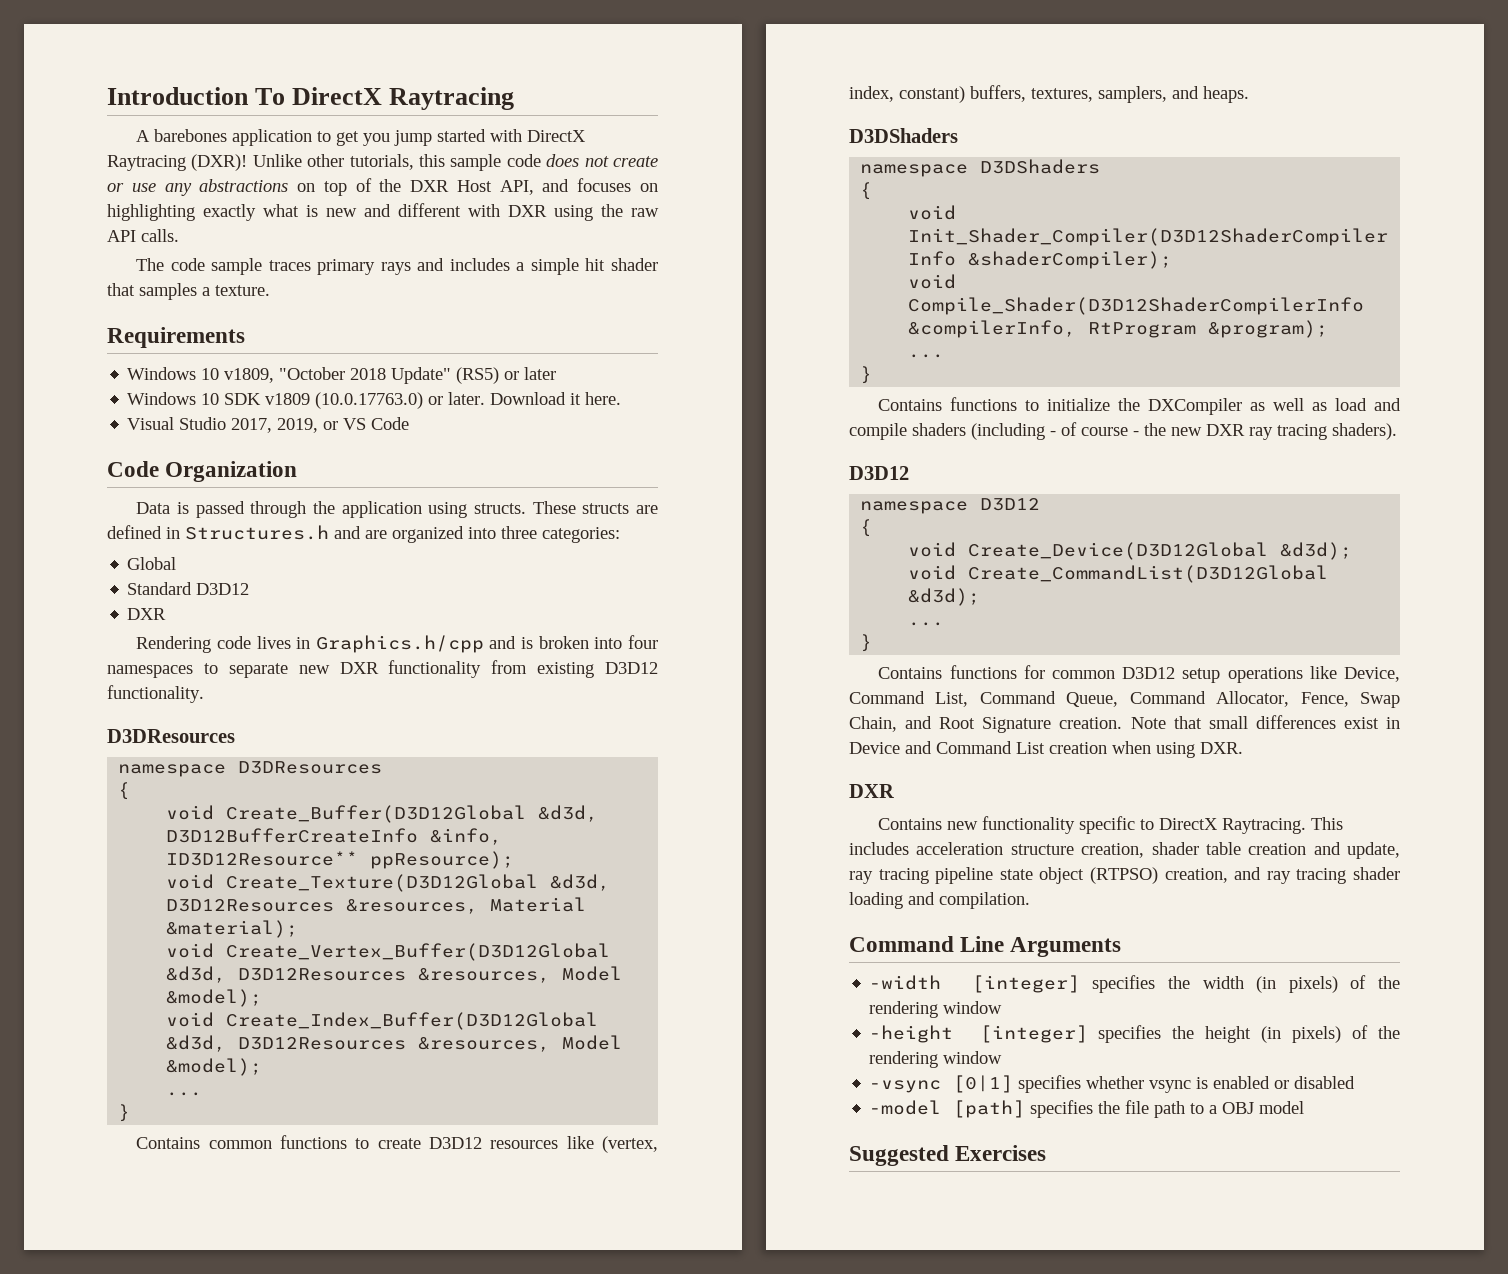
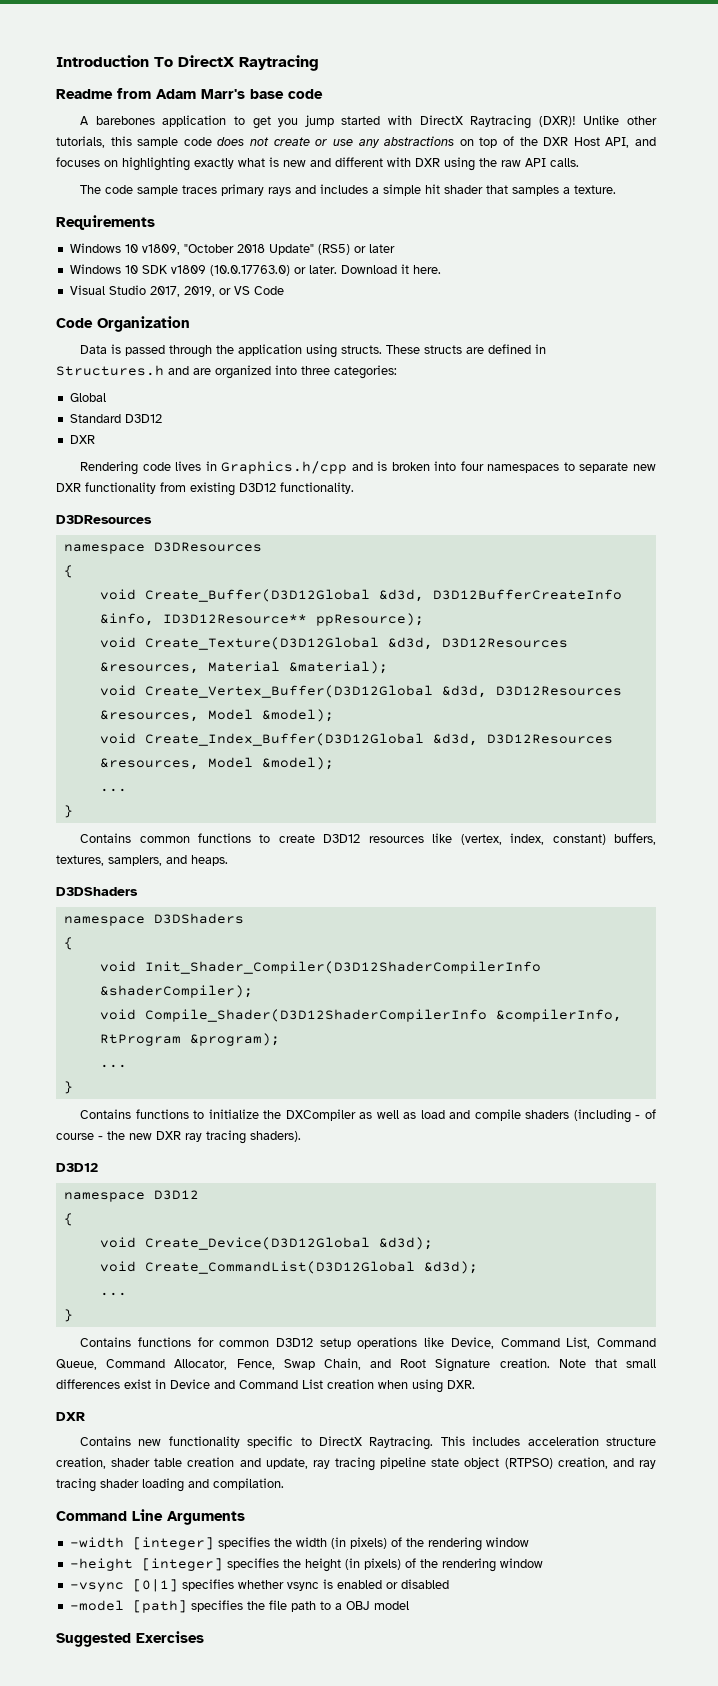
(515, 98) none -> [56,88,323,99] // Readme from Adam Marr's base code

